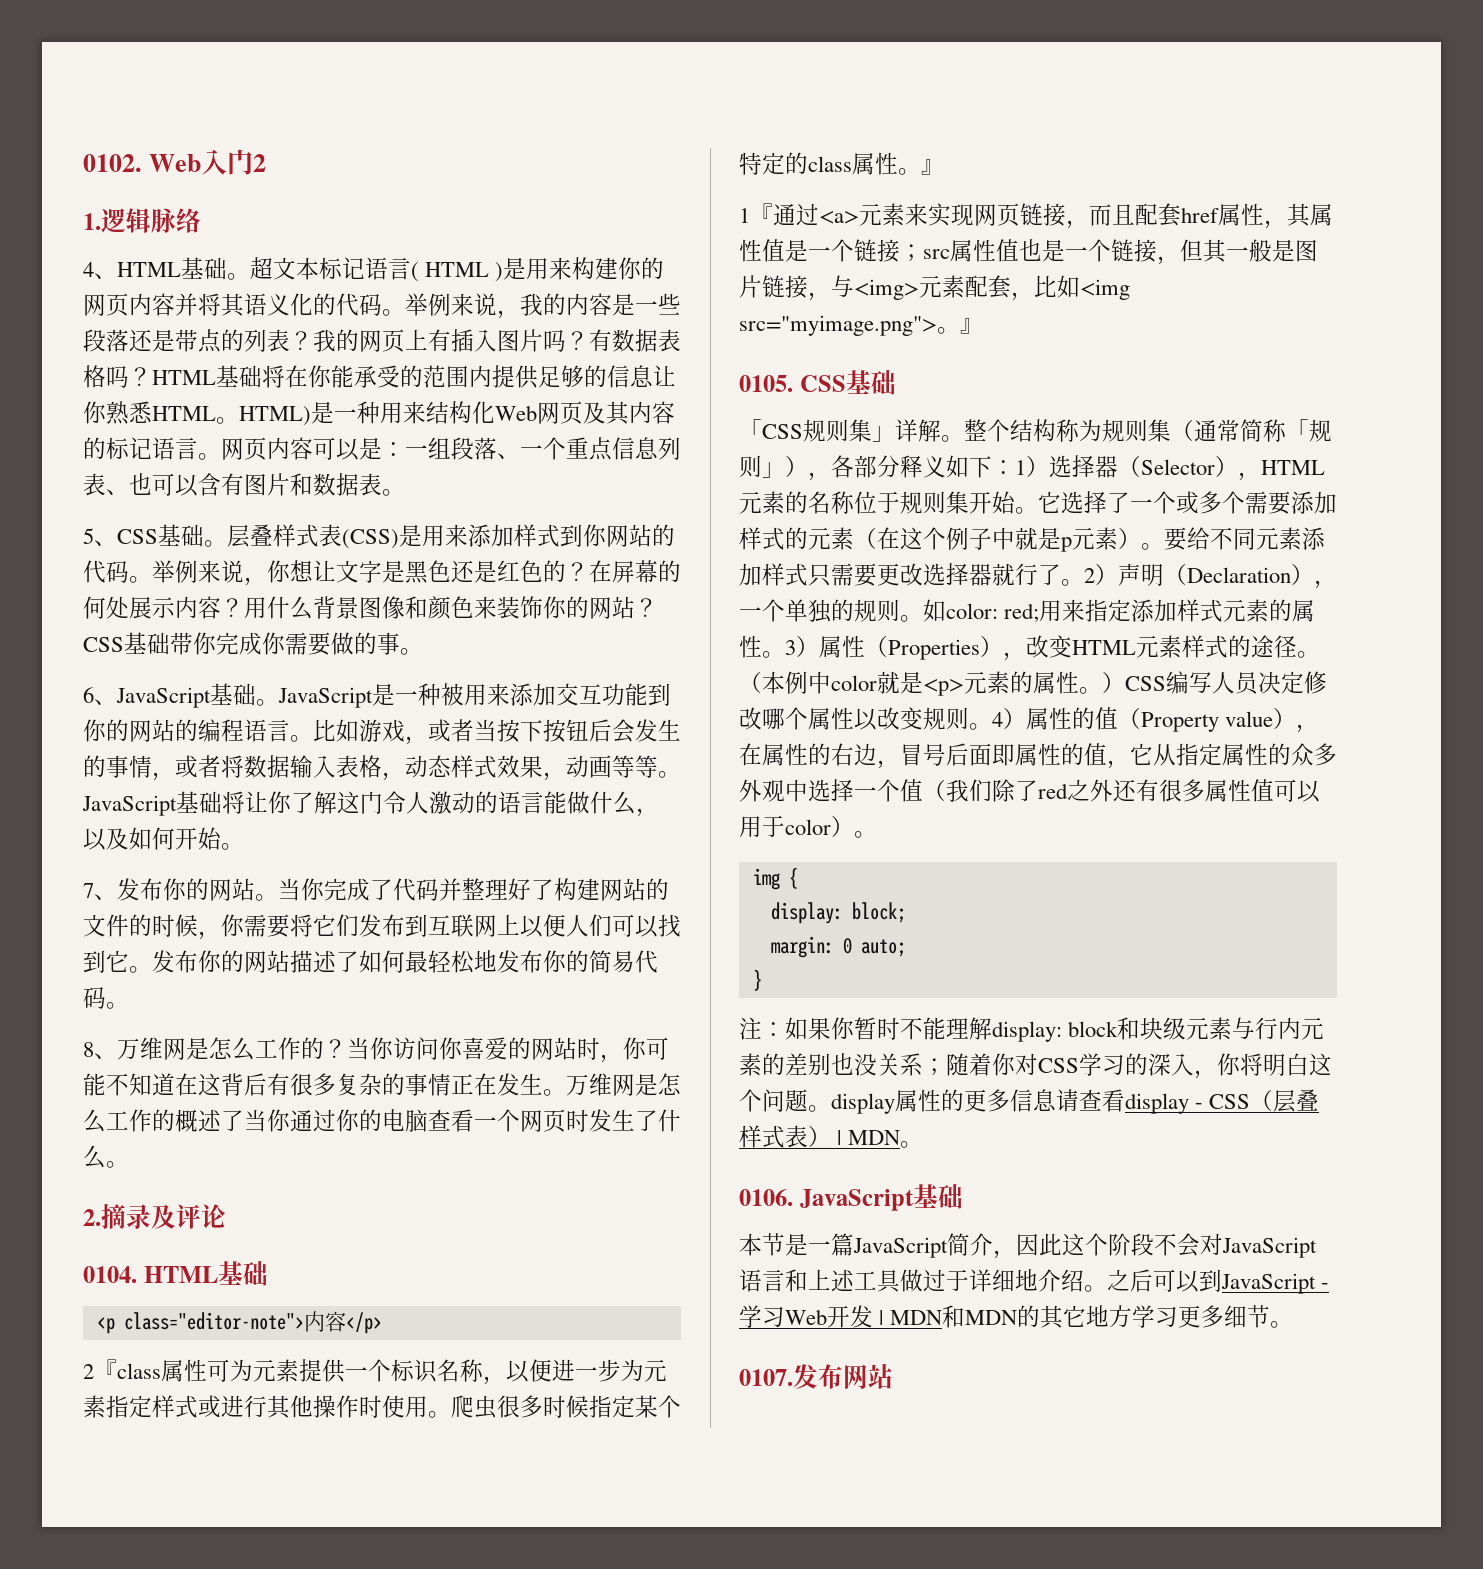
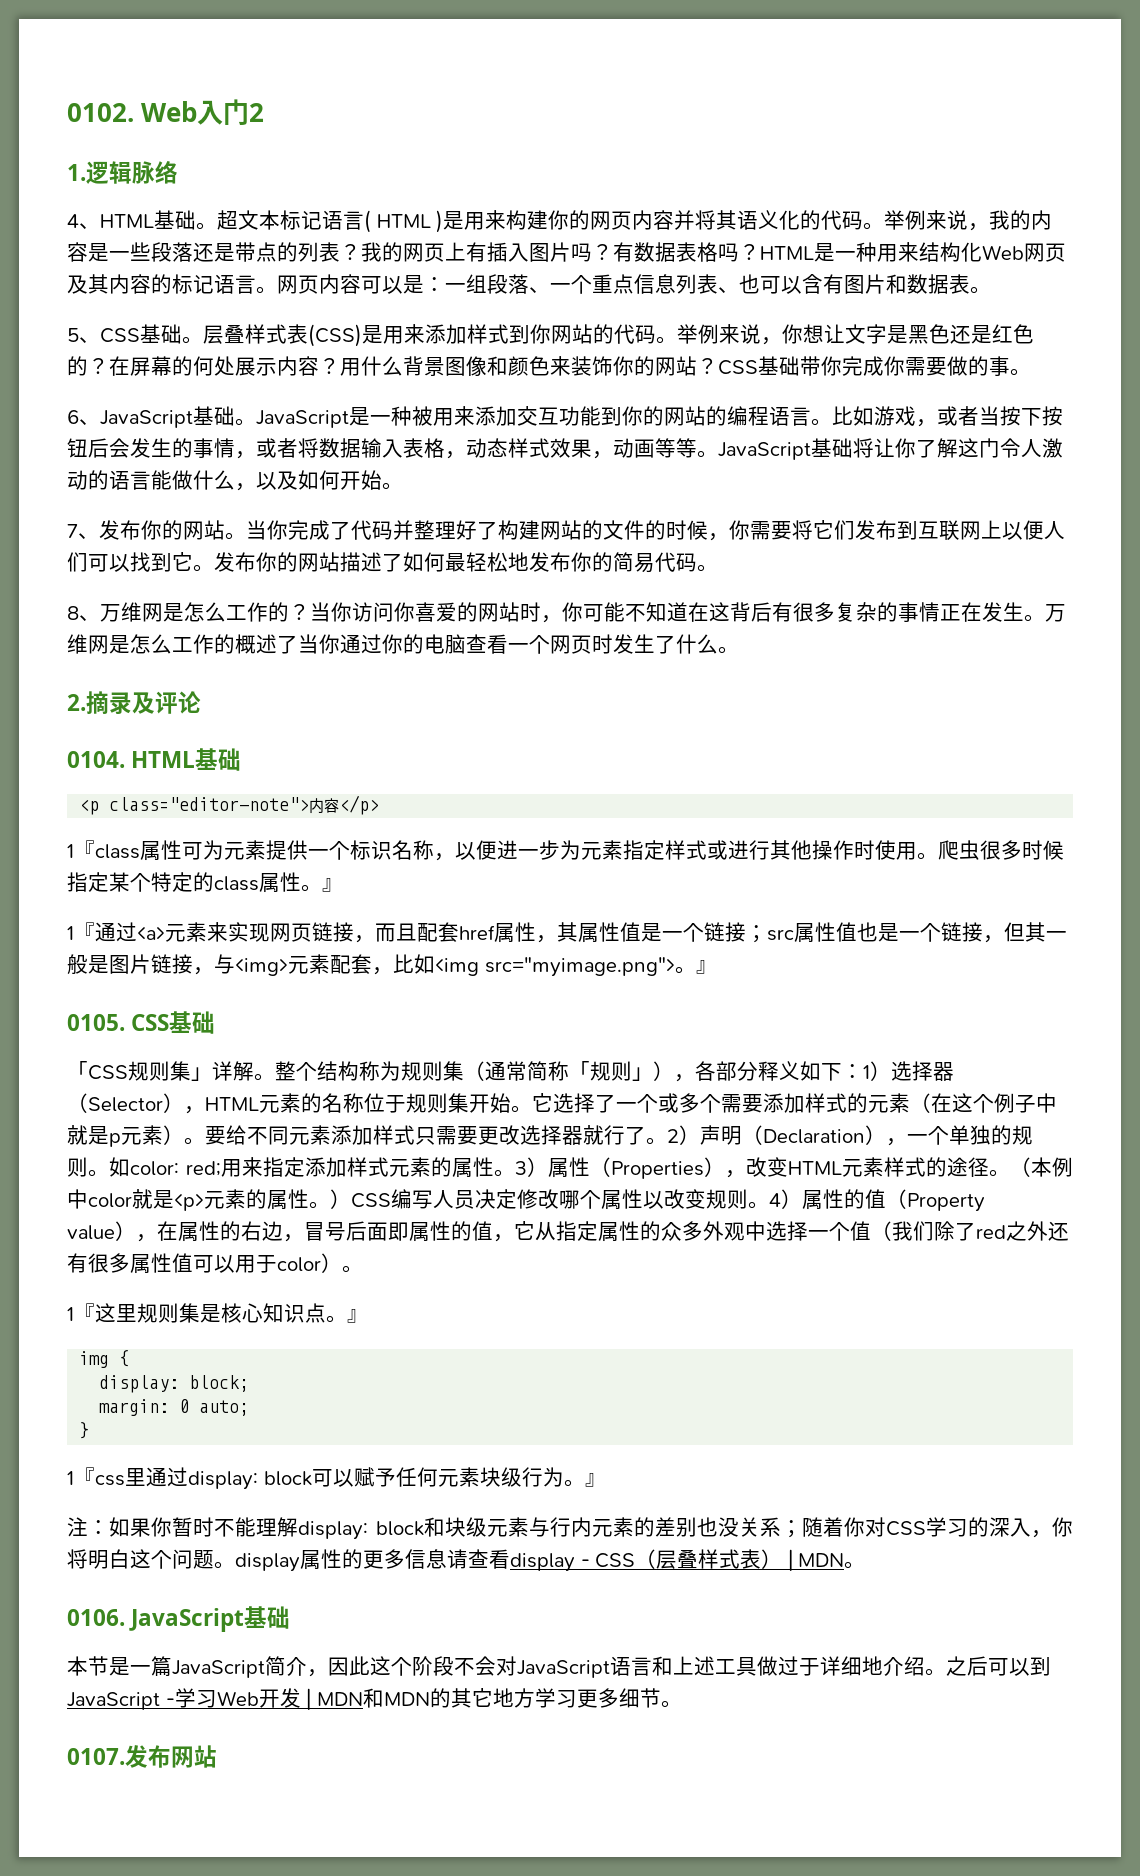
[216,365,676,389] [83,401,311,426] 基础将在你能承受的范围内提供足够的信息让你熟悉HTML。HTML) -> (814, 253) none
[83,1364,94,1379] 2 -> [67,844,74,858] 1
(877, 834) none -> [67,1303,368,1323] // 1『这里规则集是核心知识点。』
(762, 980) none -> [67,1467,606,1490] // 1『css里通过display: block可以赋予任何元素块级行为。』

